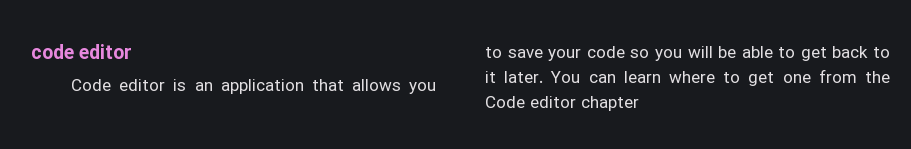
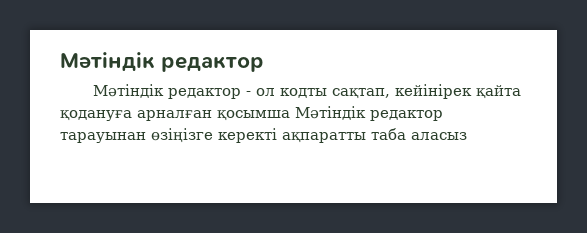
[31,44,133,59] [71,79,436,94] [485,46,890,61] [485,69,890,86] [485,96,639,111] code editor // Code editor is an application that allows you to save your code so you will be able to get back to it later. You can learn where to get one from the Code editor chapter -> [60,52,264,72] [92,84,521,99] [60,106,443,121] [60,128,467,143] Мәтіндік редактор // Мәтіндік редактор - ол кодты сақтап, кейінірек қайта қодануға арналған қосымша Мәтіндік редактор тарауынан өзіңізге керекті ақпаратты таба аласыз

